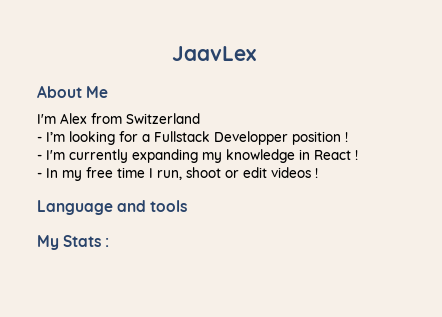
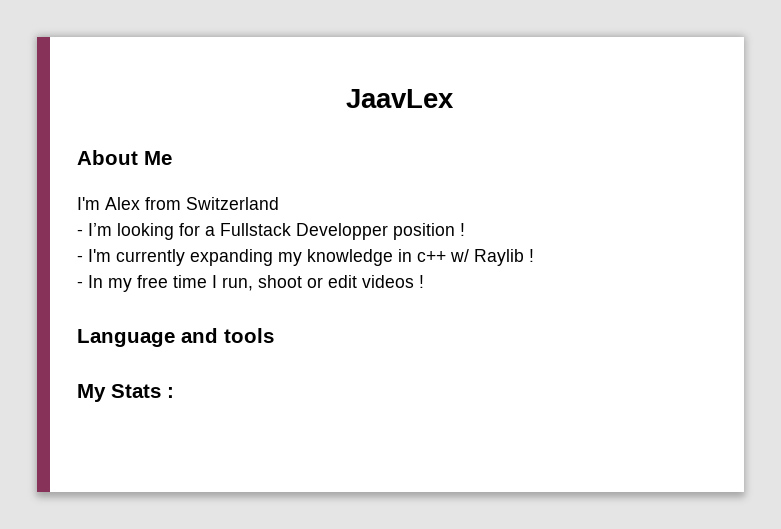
[314,150,351,160] React -> [417,249,524,266] c++ w/ Raylib

